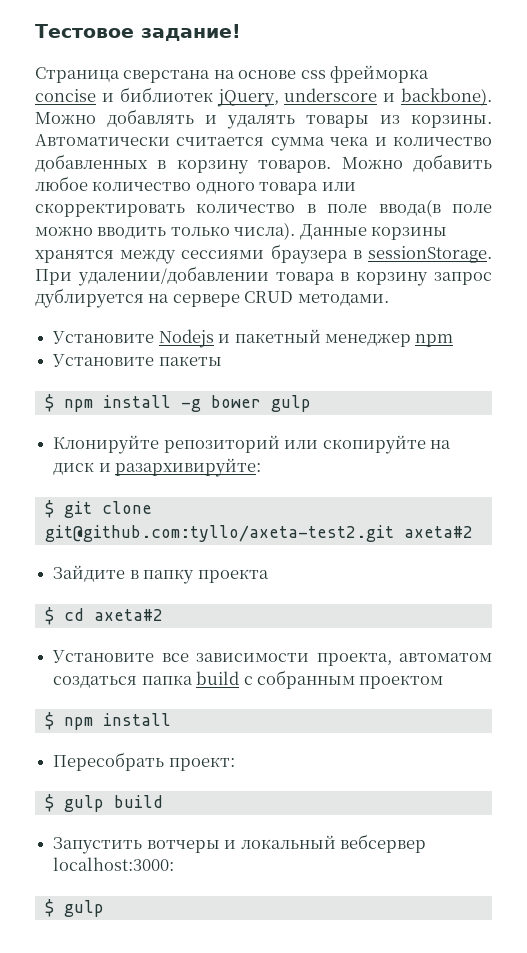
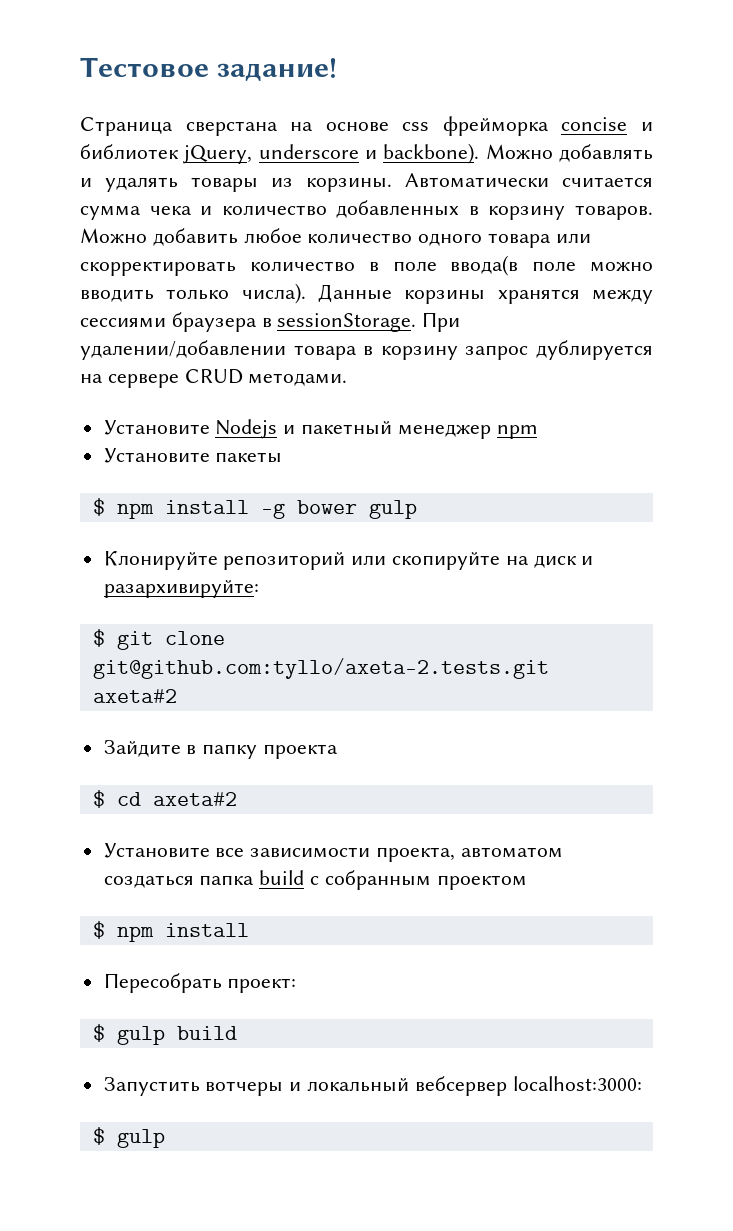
[44,525,394,542] git@github.com:tyllo/axeta-test2.git -> [92,658,549,679] git@github.com:tyllo/axeta-2.tests.git

